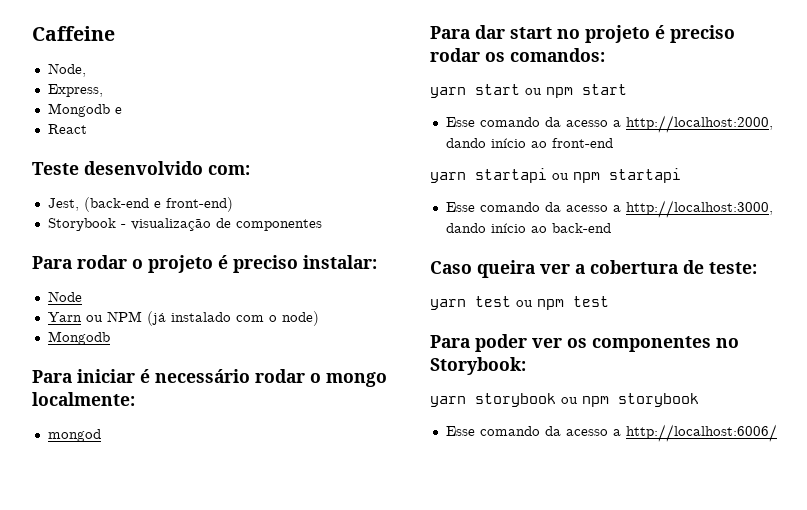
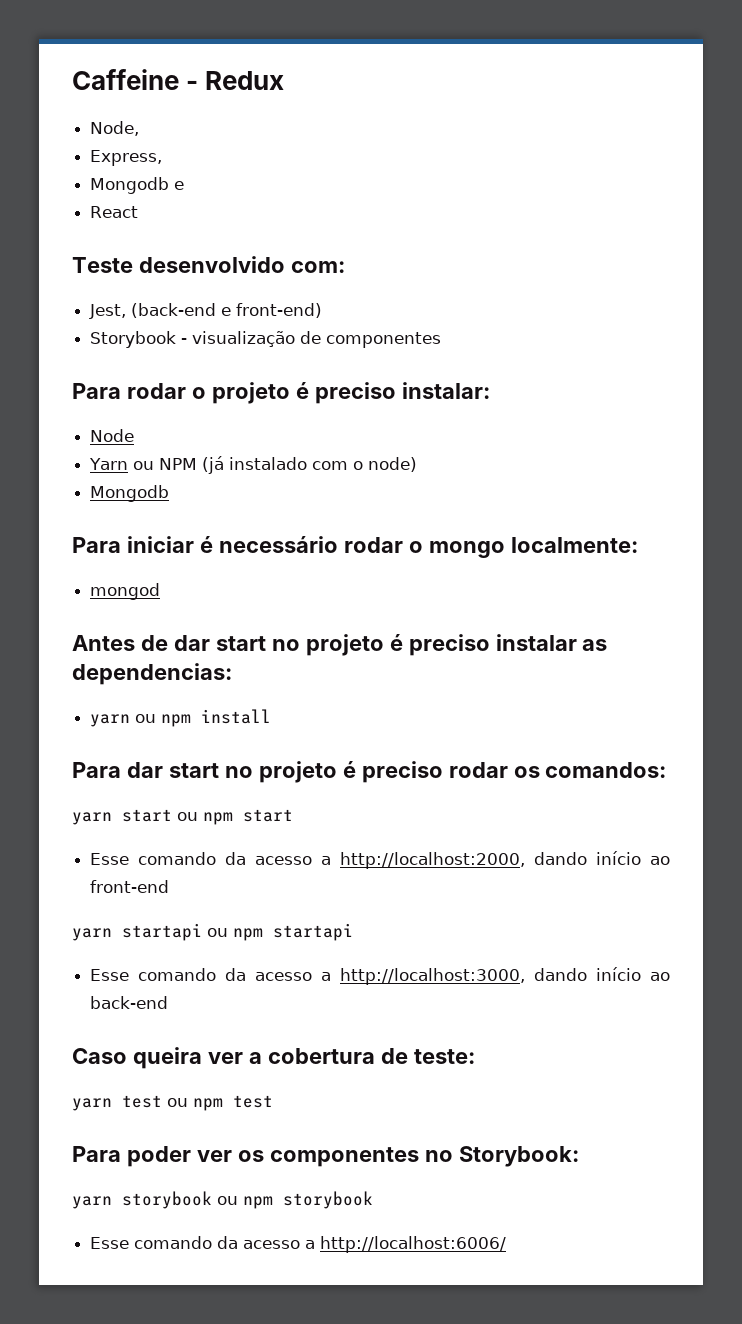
(115, 33) none -> [186,71,285,90] - Redux
(101, 435) none -> [72,634,608,656] [72,663,232,685] [90,709,272,727] // Antes de dar start no projeto é preciso instalar as dependencias: // yarn ou npm install

